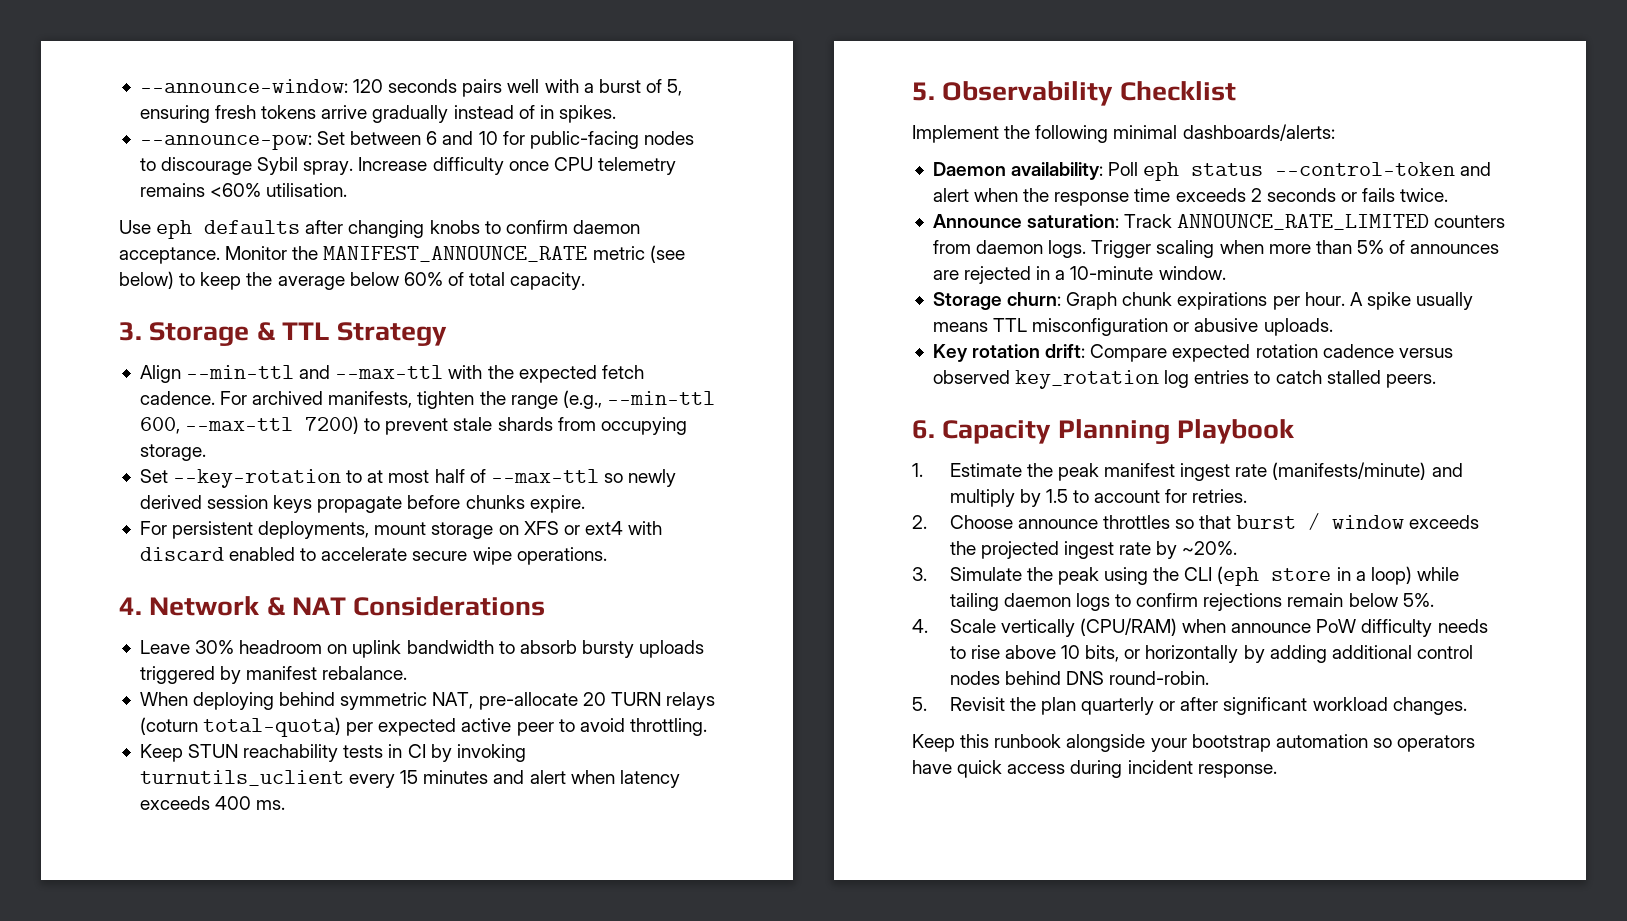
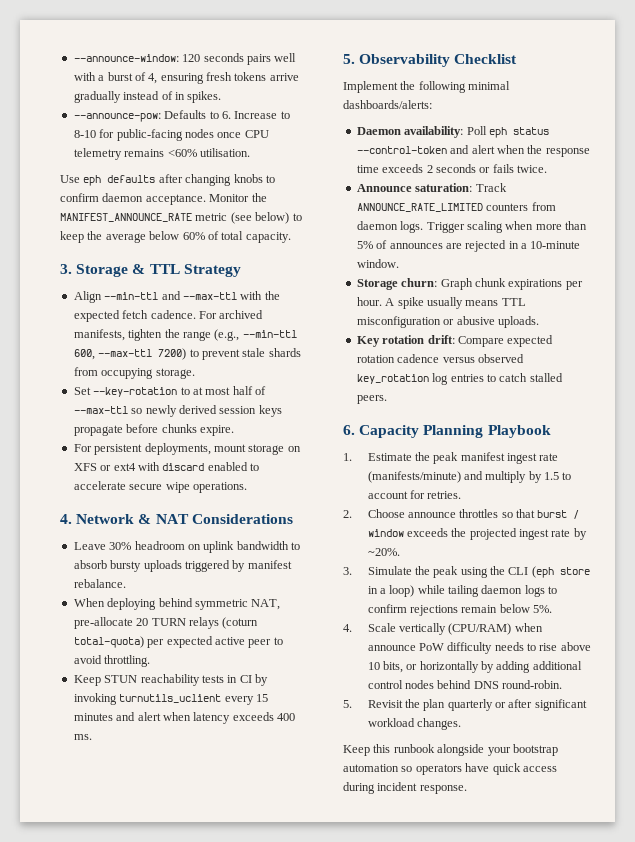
[667,79,683,96] 5, -> [148,73,158,84] 4,
[317,131,694,149] [139,157,504,175] Set between 6 and 10 for public-facing nodes to discourage Sybil spray. Increase difficulty -> [164,110,290,119] [73,129,214,141] Defaults to 6. Increase to 8-10 for public-facing nodes

